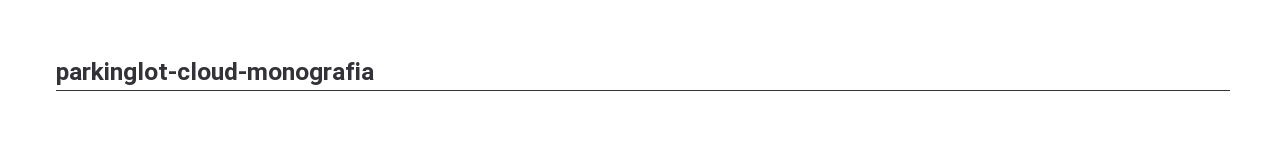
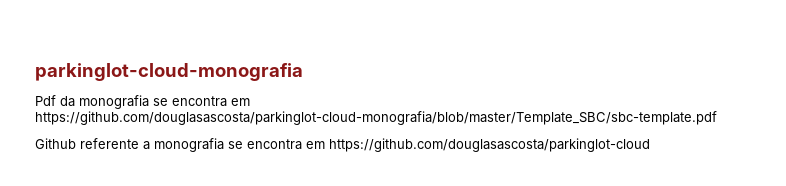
(374, 73) none -> [35,95,250,109] [35,111,717,125] [35,138,650,152] // Pdf da monografia se encontra em https://github.com/douglasascosta/parkinglot-cloud-monografia/blob/master/Template_SBC/sbc-template.pdf // Github referente a monografia se encontra em https://github.com/douglasascosta/parkinglot-cloud

